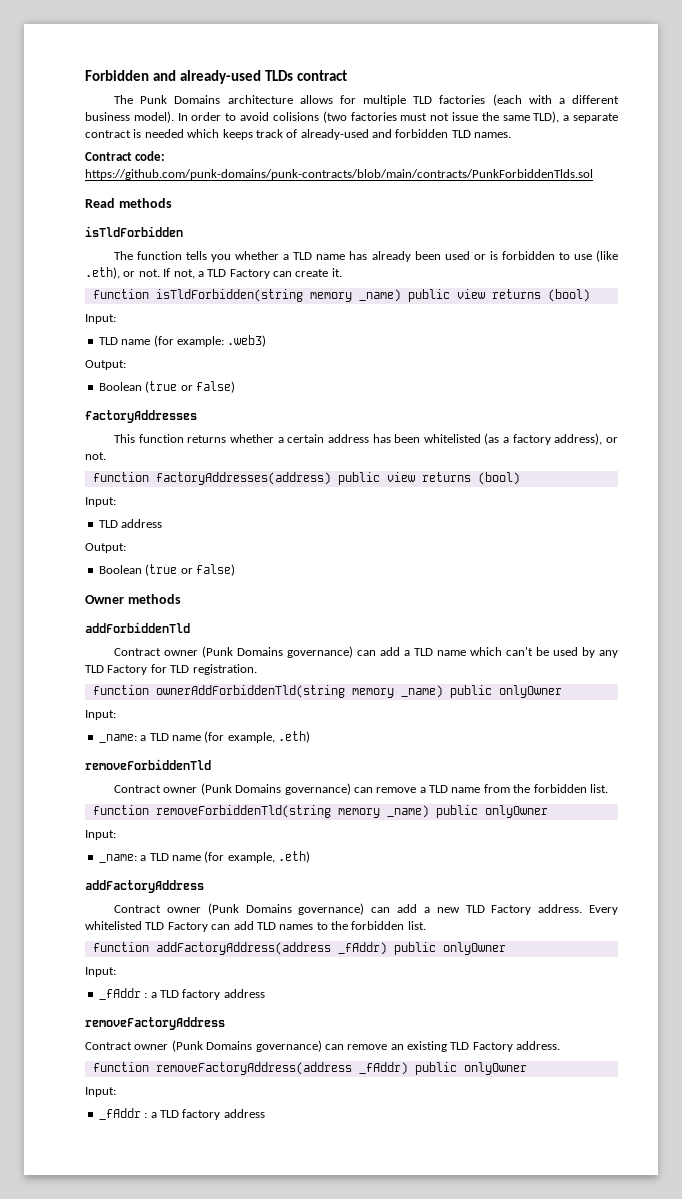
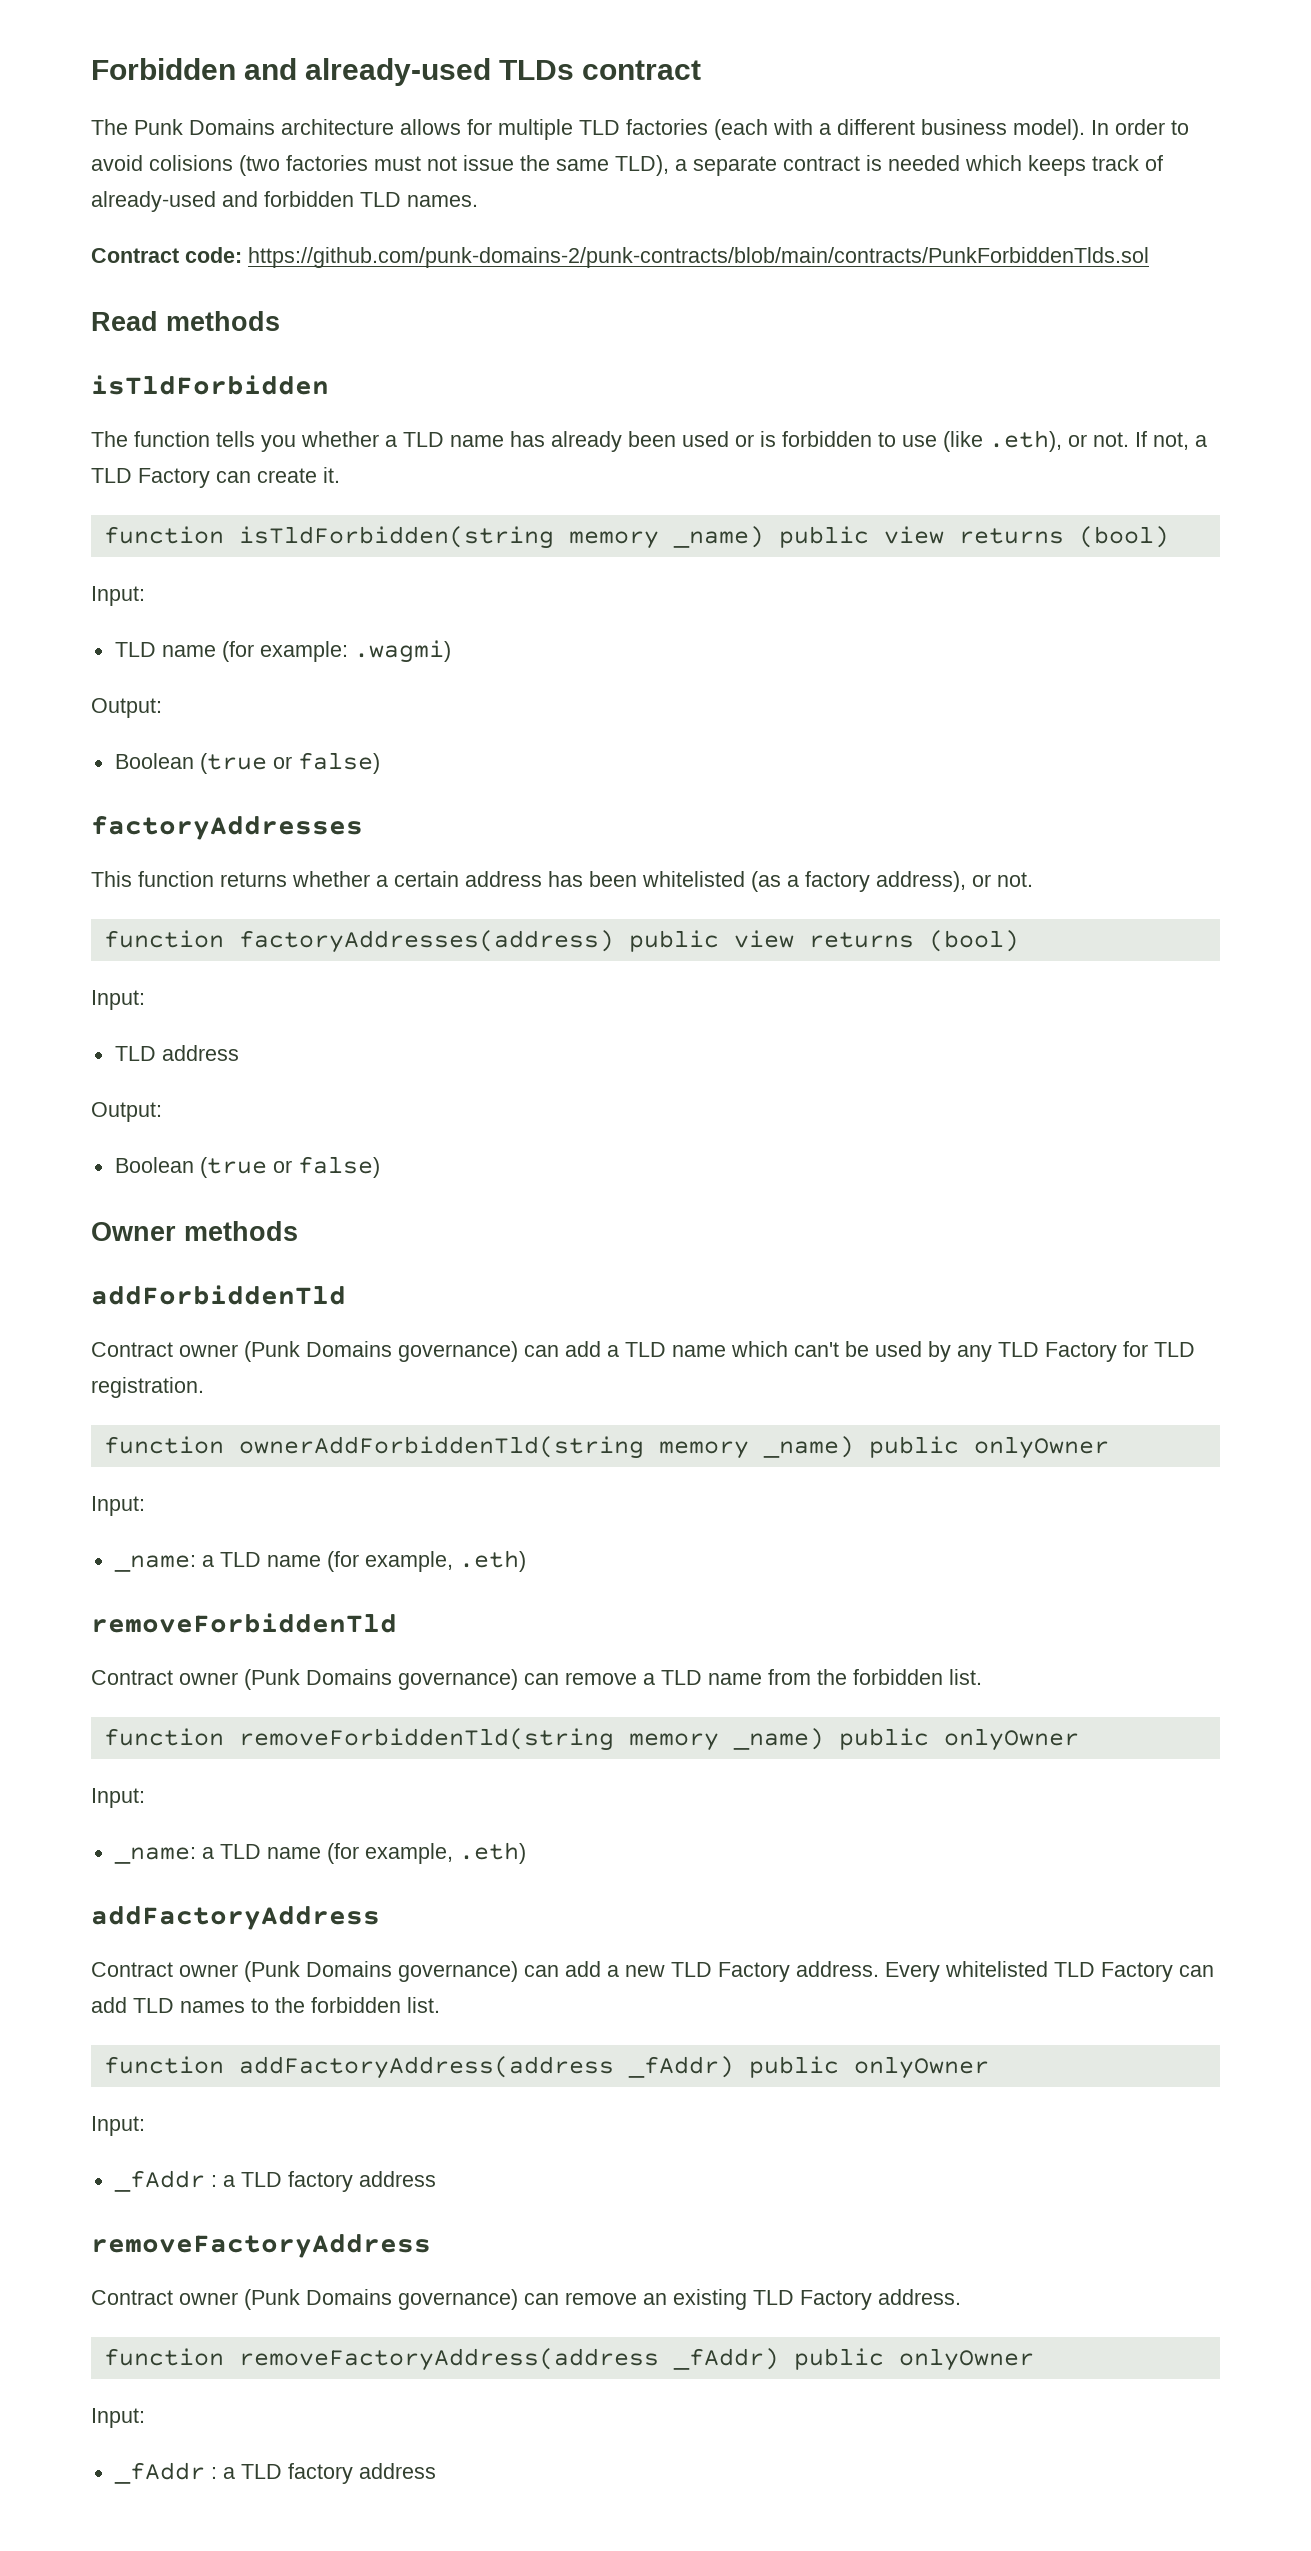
[85,169,593,180] https://github.com/punk-domains/punk-contracts/blob/main/contracts/PunkForbiddenTlds.sol -> [248,247,1149,268] https://github.com/punk-domains-2/punk-contracts/blob/main/contracts/PunkForbiddenTlds.sol
[227,335,267,347] .web3) -> [353,640,451,663] .wagmi)

